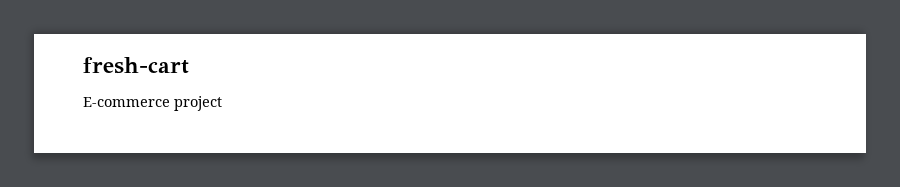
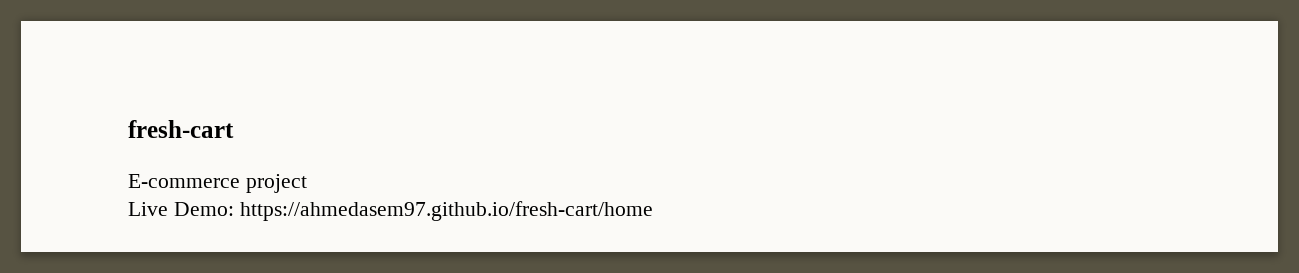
(222, 103) none -> [128,201,653,221] // Live Demo: https://ahmedasem97.github.io/fresh-cart/home

